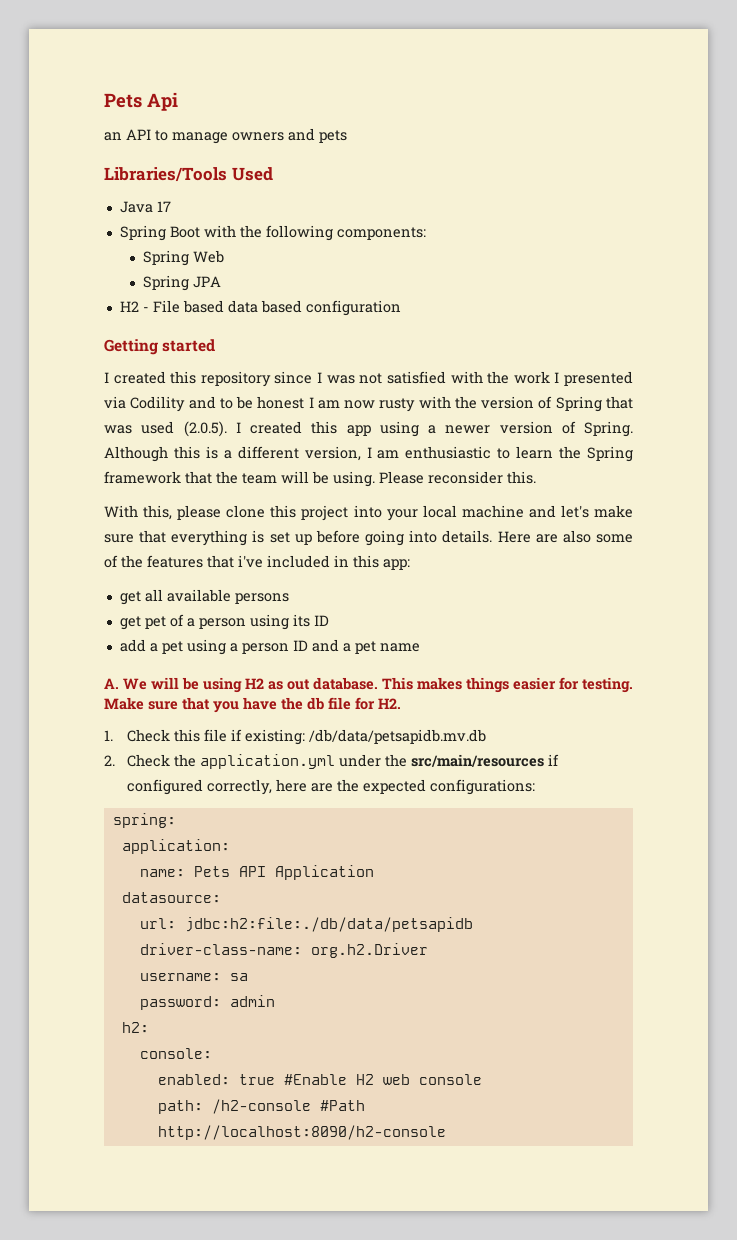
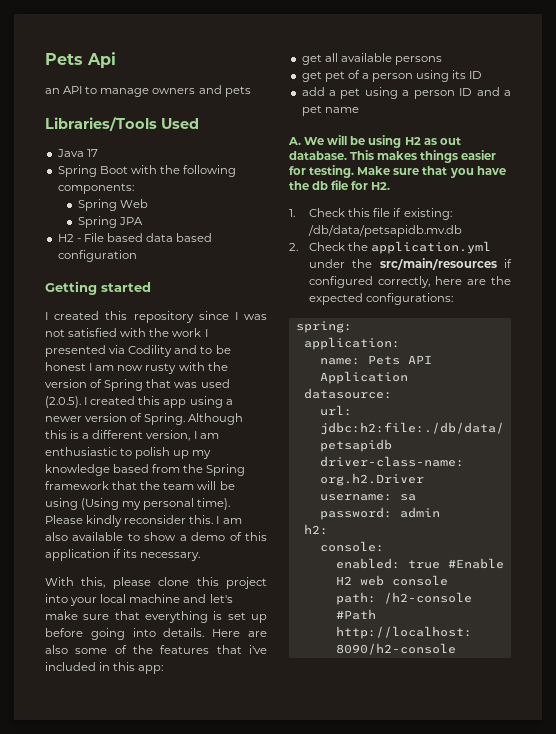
[516,446,554,459] learn -> [135,447,212,459] [45,464,181,476] polish up my knowledge based from
[333,471,536,487] using. Please reconsider this. -> [45,498,231,510] [45,515,242,527] [45,532,267,541] [45,549,201,561] using (Using my personal time). Please kindly reconsider this. I am also available to show a demo of this application if its necessary.

